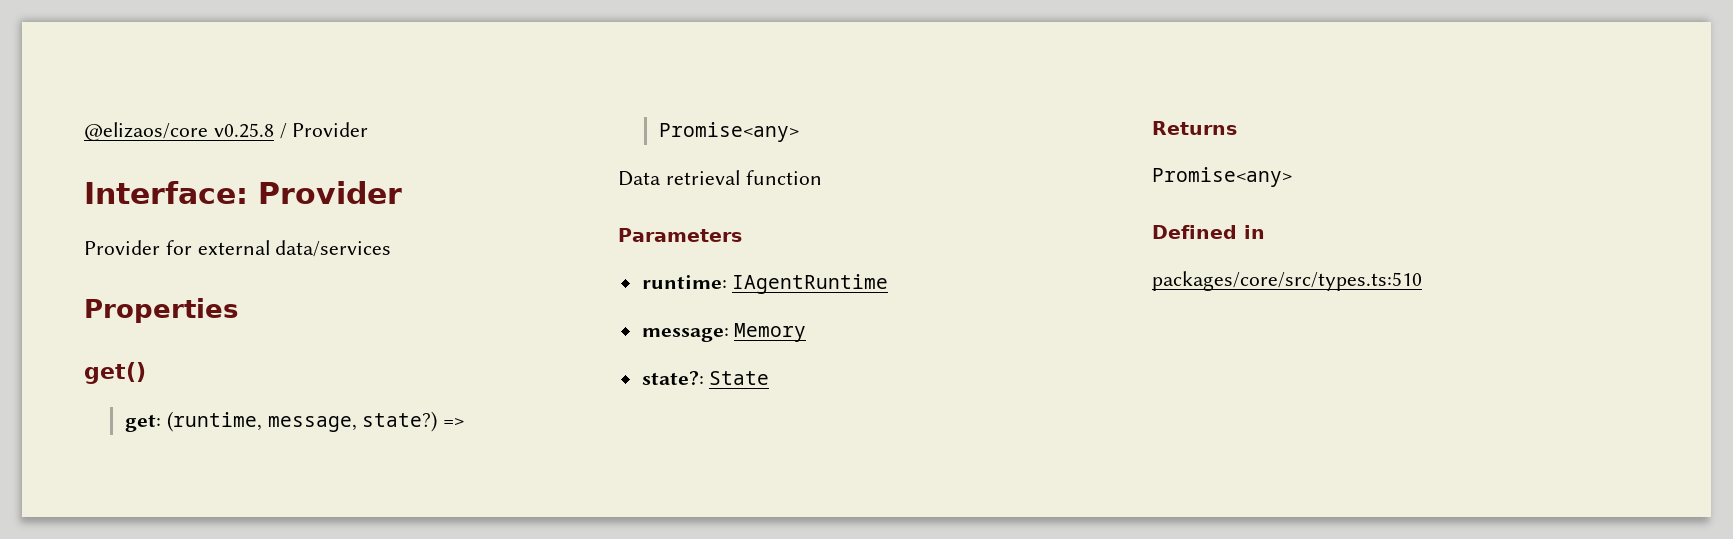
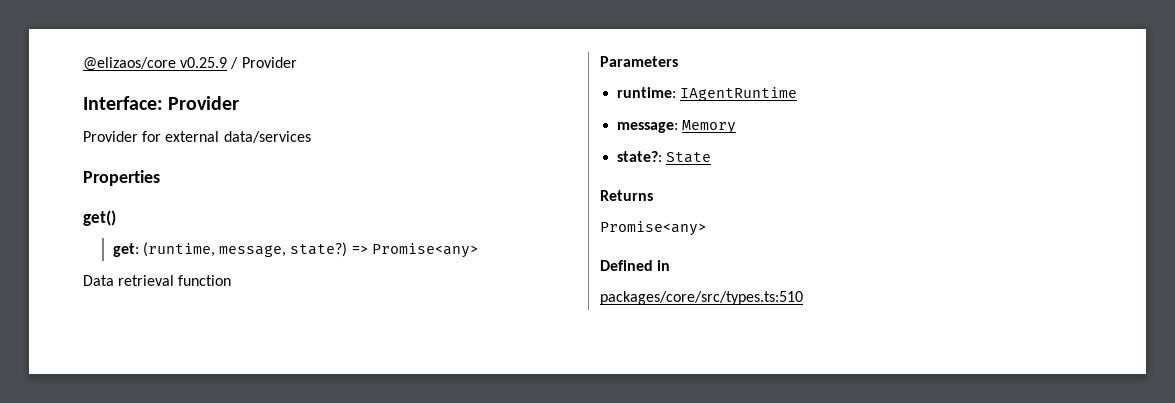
[213,123,274,138] v0.25.8 -> [180,57,228,68] v0.25.9

